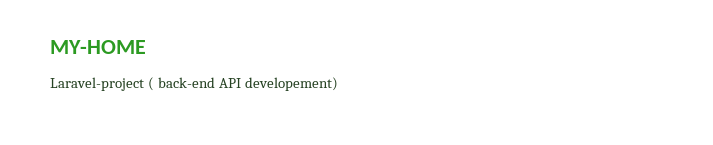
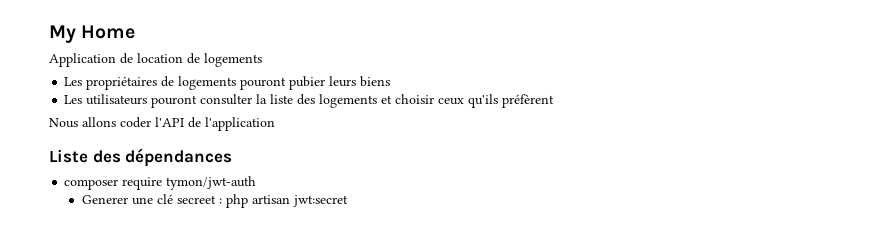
[50,40,146,54] [50,77,338,91] MY-HOME // Laravel-project ( back-end API developement) -> [49,25,136,43] [49,53,262,67] [64,76,391,90] [64,94,555,108] [49,117,275,131] [49,148,233,167] [64,176,257,190] [81,194,348,208] My Home // Application de location de logements // Les propriétaires de logements pouront pubier leurs biens // Les utilisateurs pouront consulter la liste des logements et choisir ceux qu'ils préfèrent // Nous allons coder l'API de l'application // Liste des dépendances // composer require tymon/jwt-auth // Generer une clé secreet : php artisan jwt:secret

